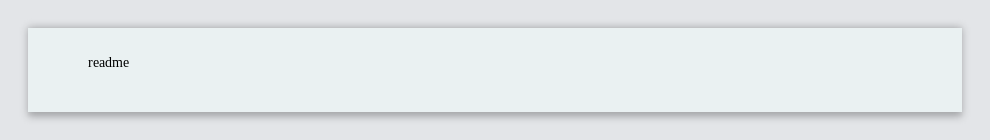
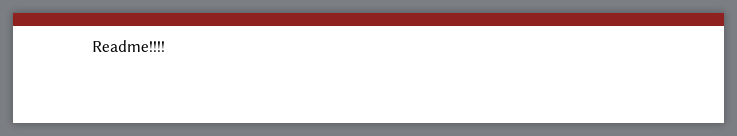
[88,57,129,67] readme -> [92,40,165,52] Readme!!!!

